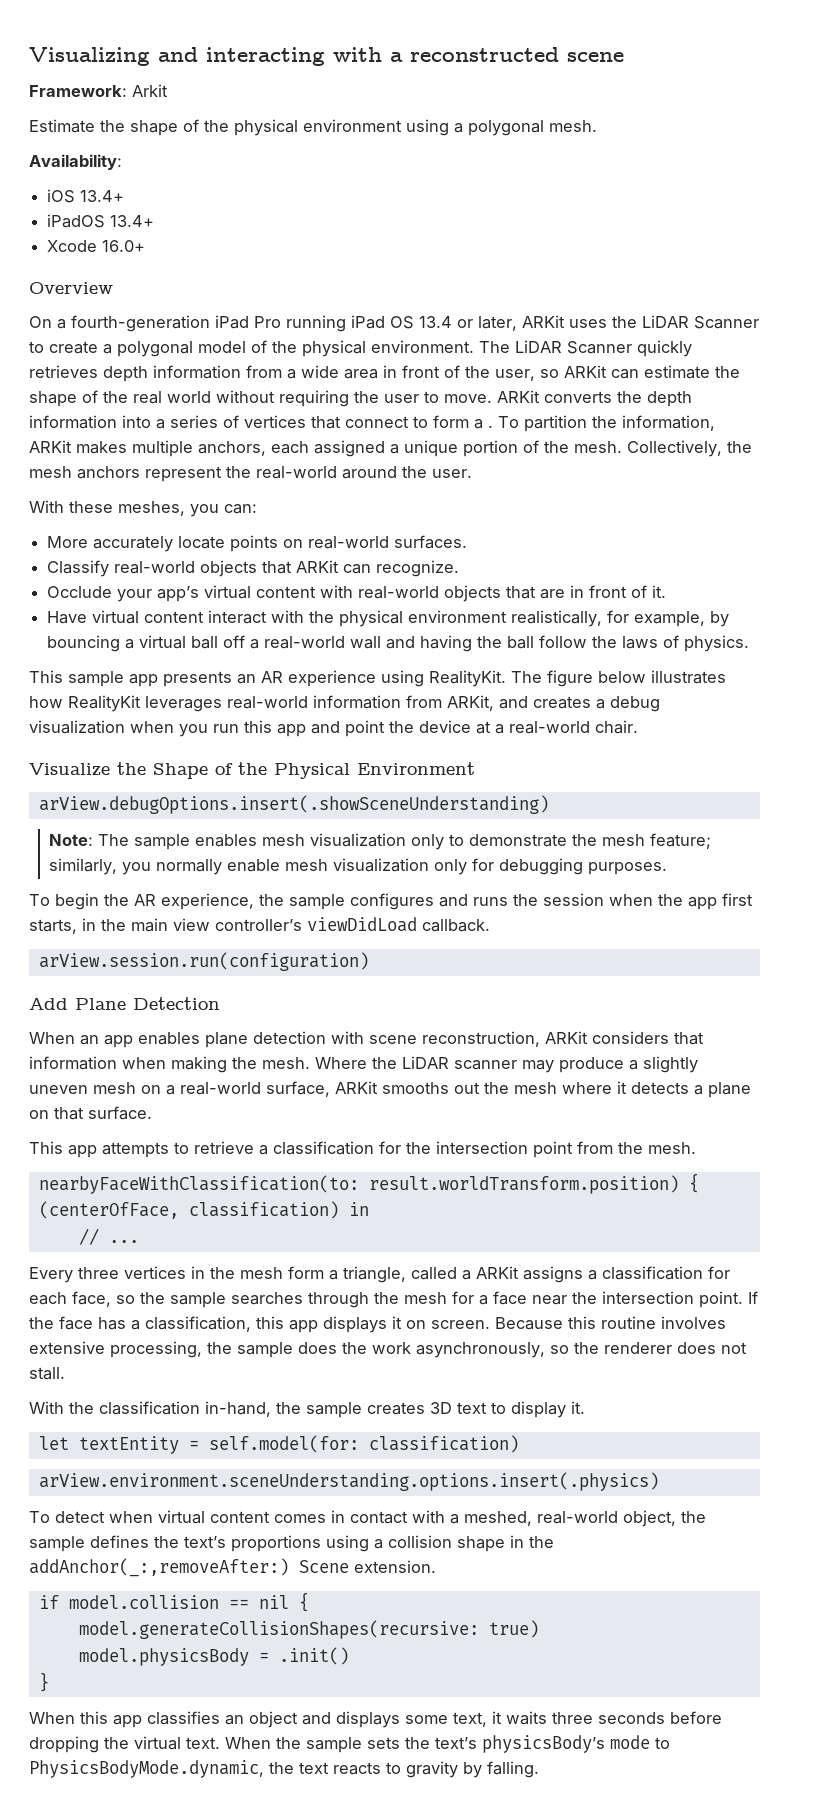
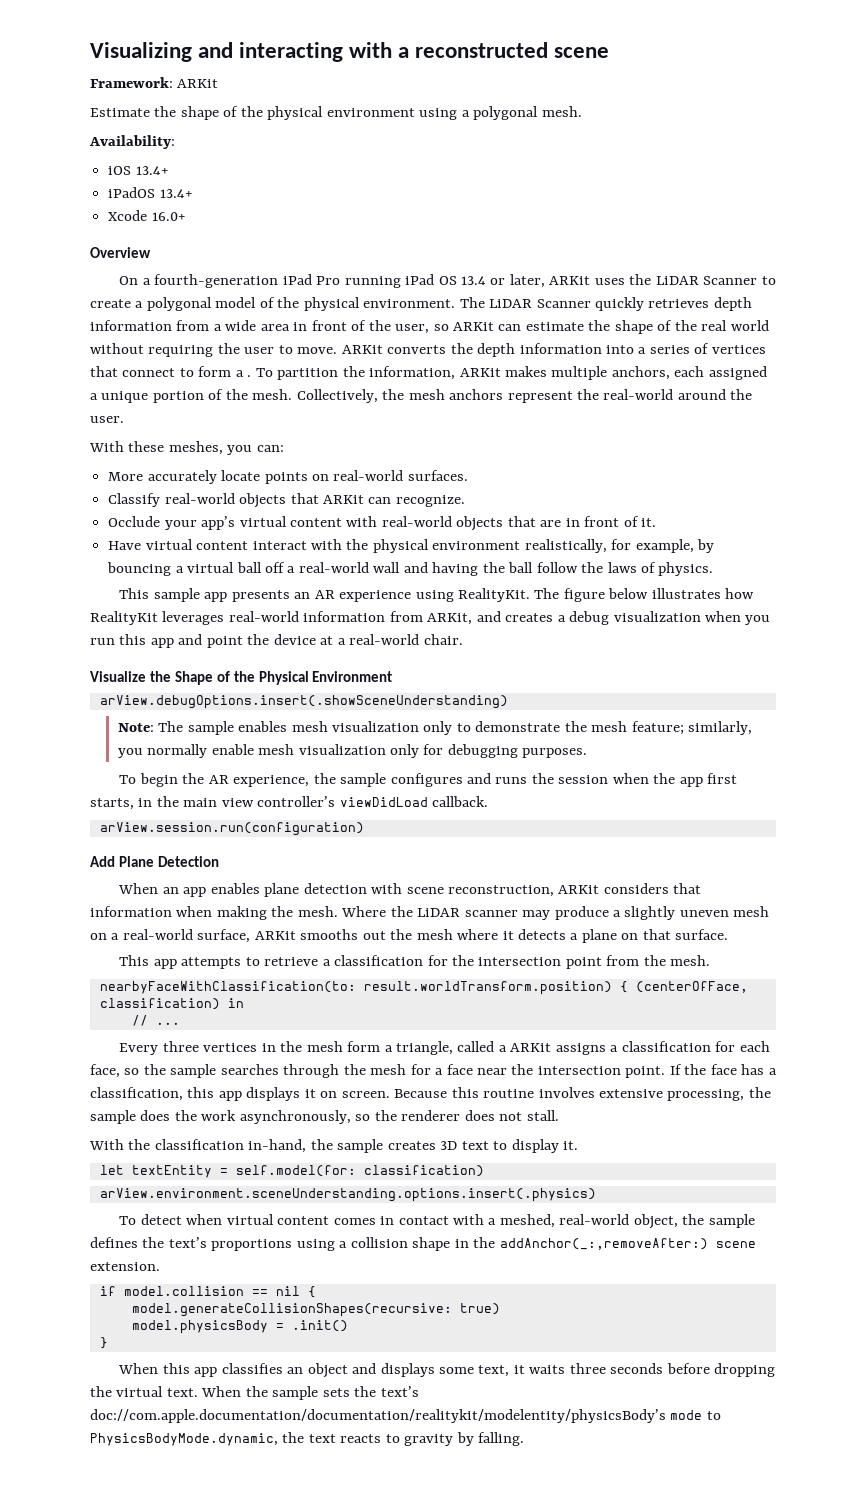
[132,84,168,97] Arkit -> [177,79,219,88] ARKit
[299,1560,349,1573] Scene -> [715,1241,756,1248] scene
[482,1735,605,1753] physicsBody’s -> [90,1409,666,1423] doc://com.apple.documentation/documentation/realitykit/modelentity/physicsBody’s

